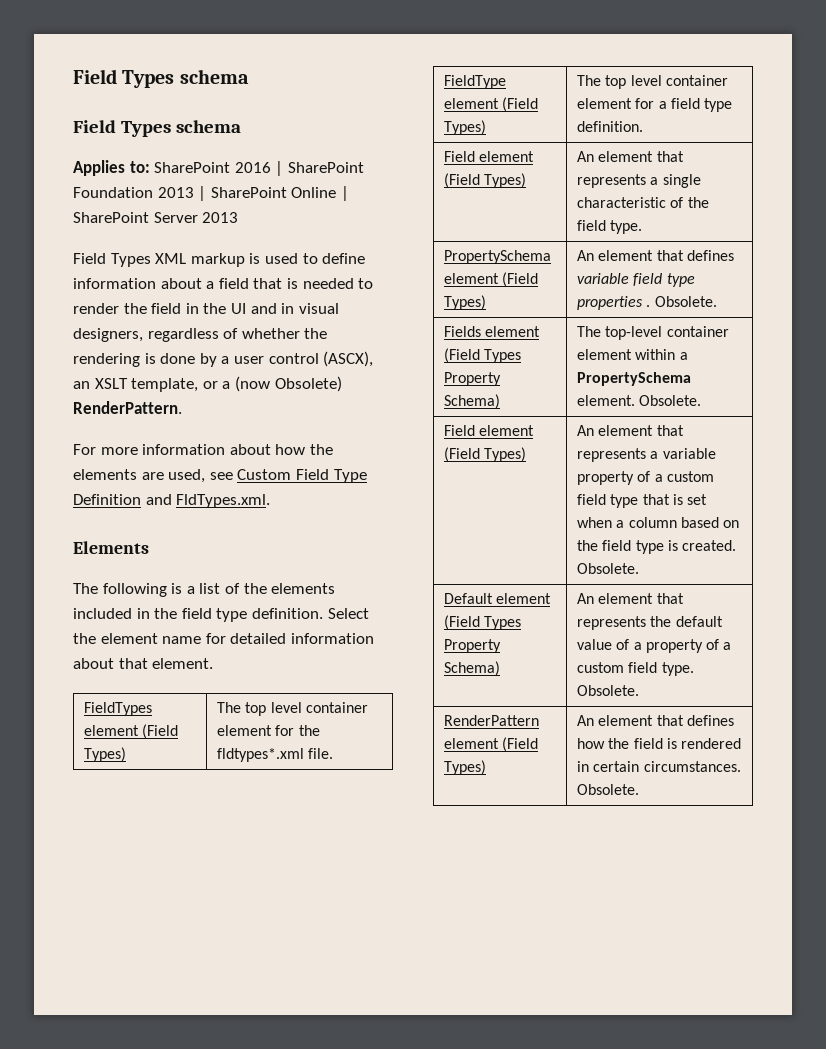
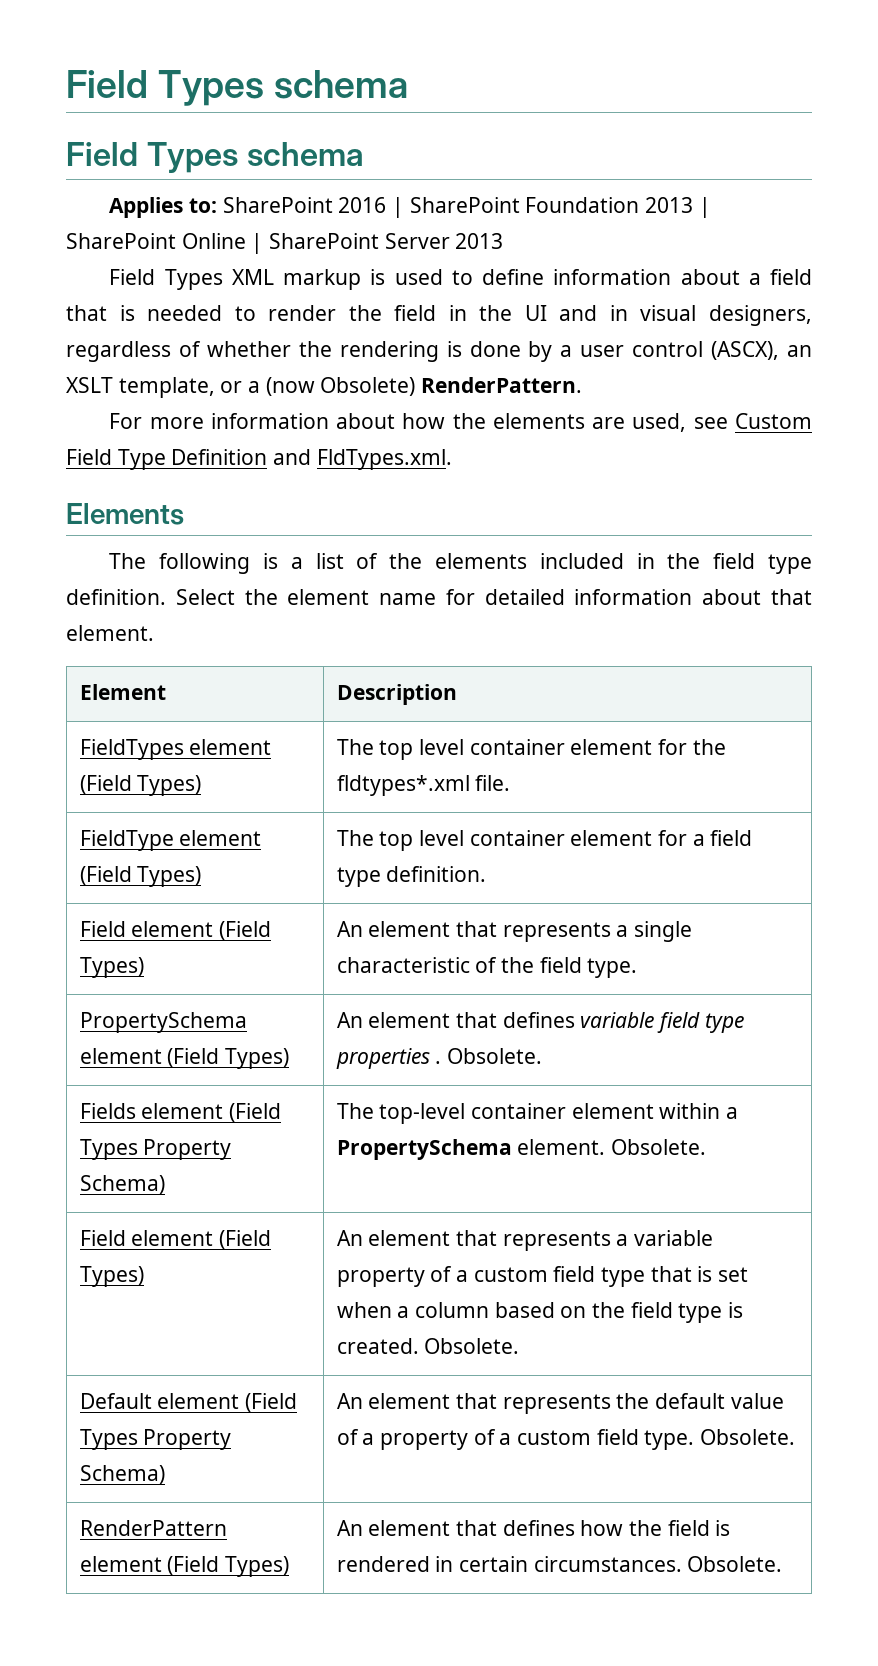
(214, 663) none -> [79,684,166,700] [336,684,457,705] // Element | Description

